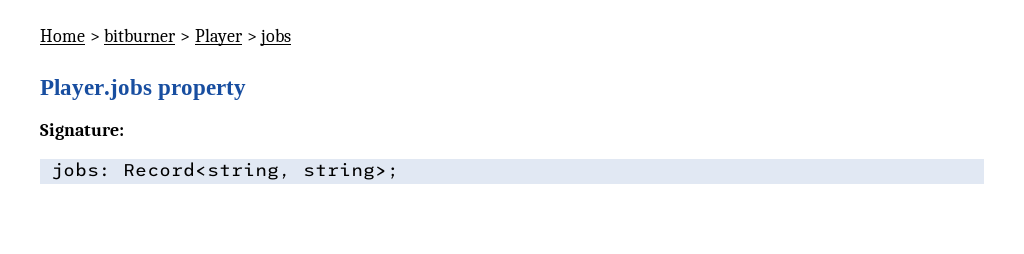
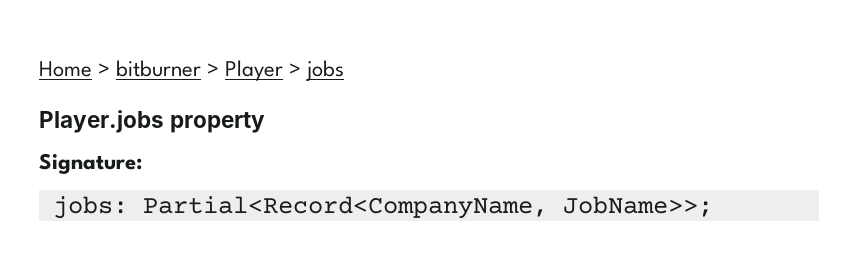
[122,162,399,180] Record<string, string>; -> [142,196,713,219] Partial<Record<CompanyName, JobName>>;

